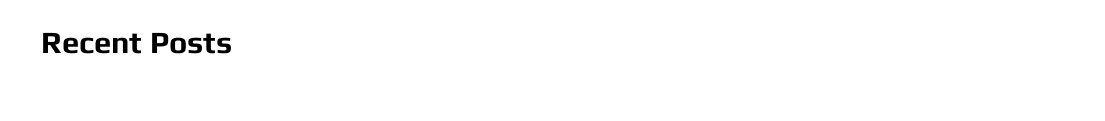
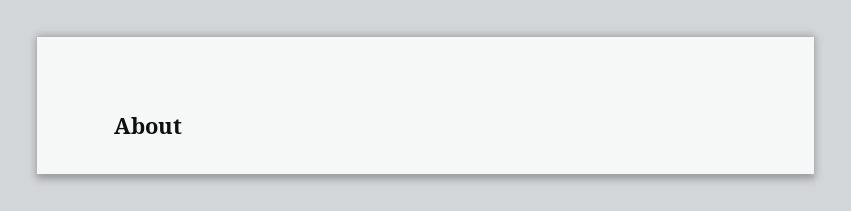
[41,32,233,54] Recent Posts -> [114,117,182,134] About

